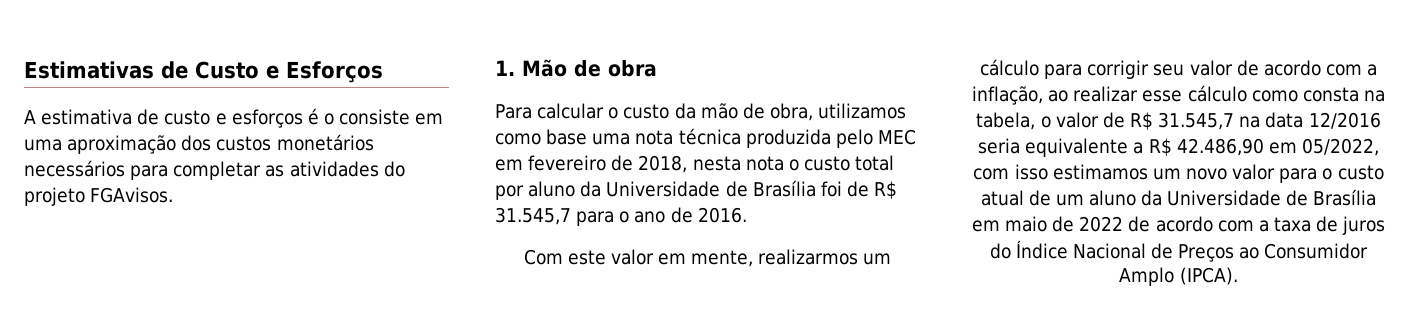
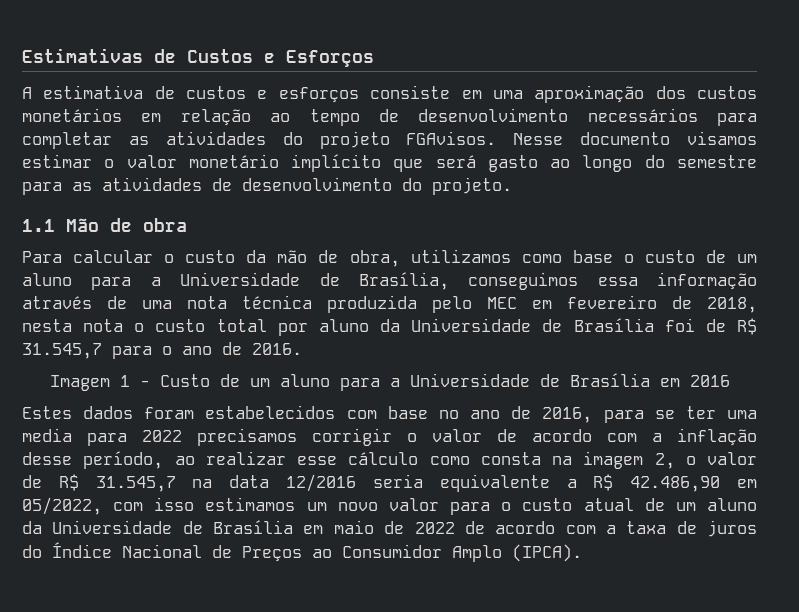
[195,61,259,79] Custo -> [187,49,253,63] Custos
[164,110,211,125] custo -> [186,86,247,99] custos
[307,108,334,125] é o -> (359, 95) none
(374, 142) none -> [141,108,569,126] em relação ao tempo de desenvolvimento
[495,60,515,76] // 1. -> [513,131,757,145] [22,154,757,172] [22,177,512,195] [22,219,55,232] Nesse documento visamos estimar o valor monetário implícito que será gasto ao longo do semestre para as atividades de desenvolvimento do projeto. // 1.1
(588, 137) none -> [623,250,757,263] [22,272,757,290] [22,296,127,309] o custo de um aluno para a Universidade de Brasília, conseguimos essa informação através de
[523,249,892,267] [979,59,1185,79] Com este valor em mente, realizarmos um cálculo para corrigir seu -> [49,373,730,391] [22,405,757,423] [22,428,417,446] Imagem 1 - Custo de um aluno para a Universidade de Brasília em 2016 // Estes dados foram estabelecidos com base no ano de 2016, para se ter uma media para 2022 precisamos corrigir o
[972,86,1044,105] inflação, -> [677,428,757,446] [22,451,164,469] inflação desse período,
[976,112,1036,130] tabela, -> [583,451,675,469] imagem 2,

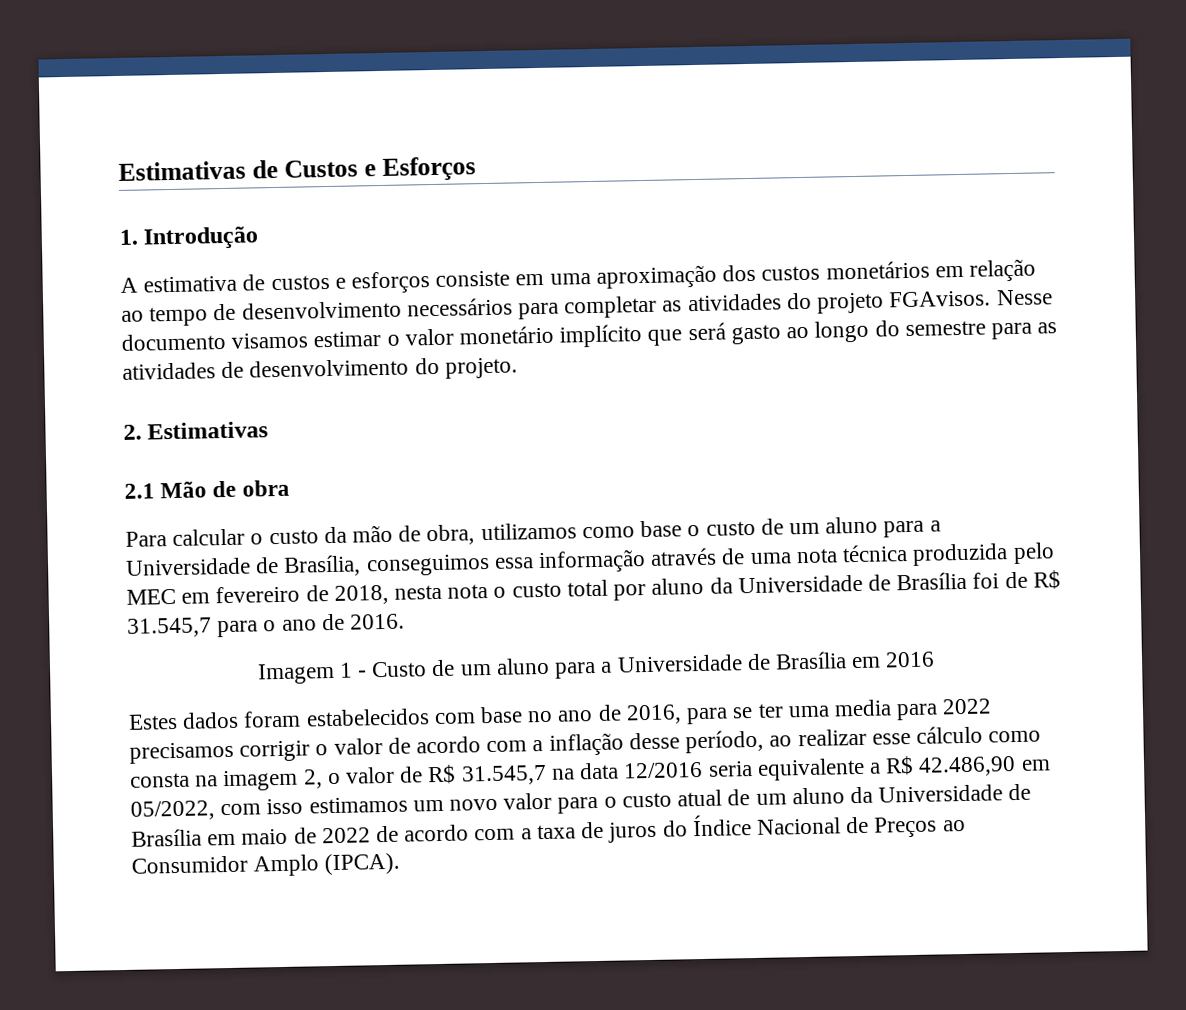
(374, 58) none -> [119,226,260,251] // 1. Introdução
[22,219,55,232] 1.1 -> [123,421,269,440] [124,483,155,499] 2. Estimativas // 2.1

